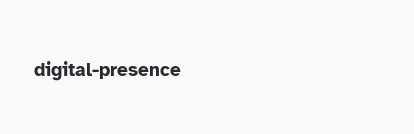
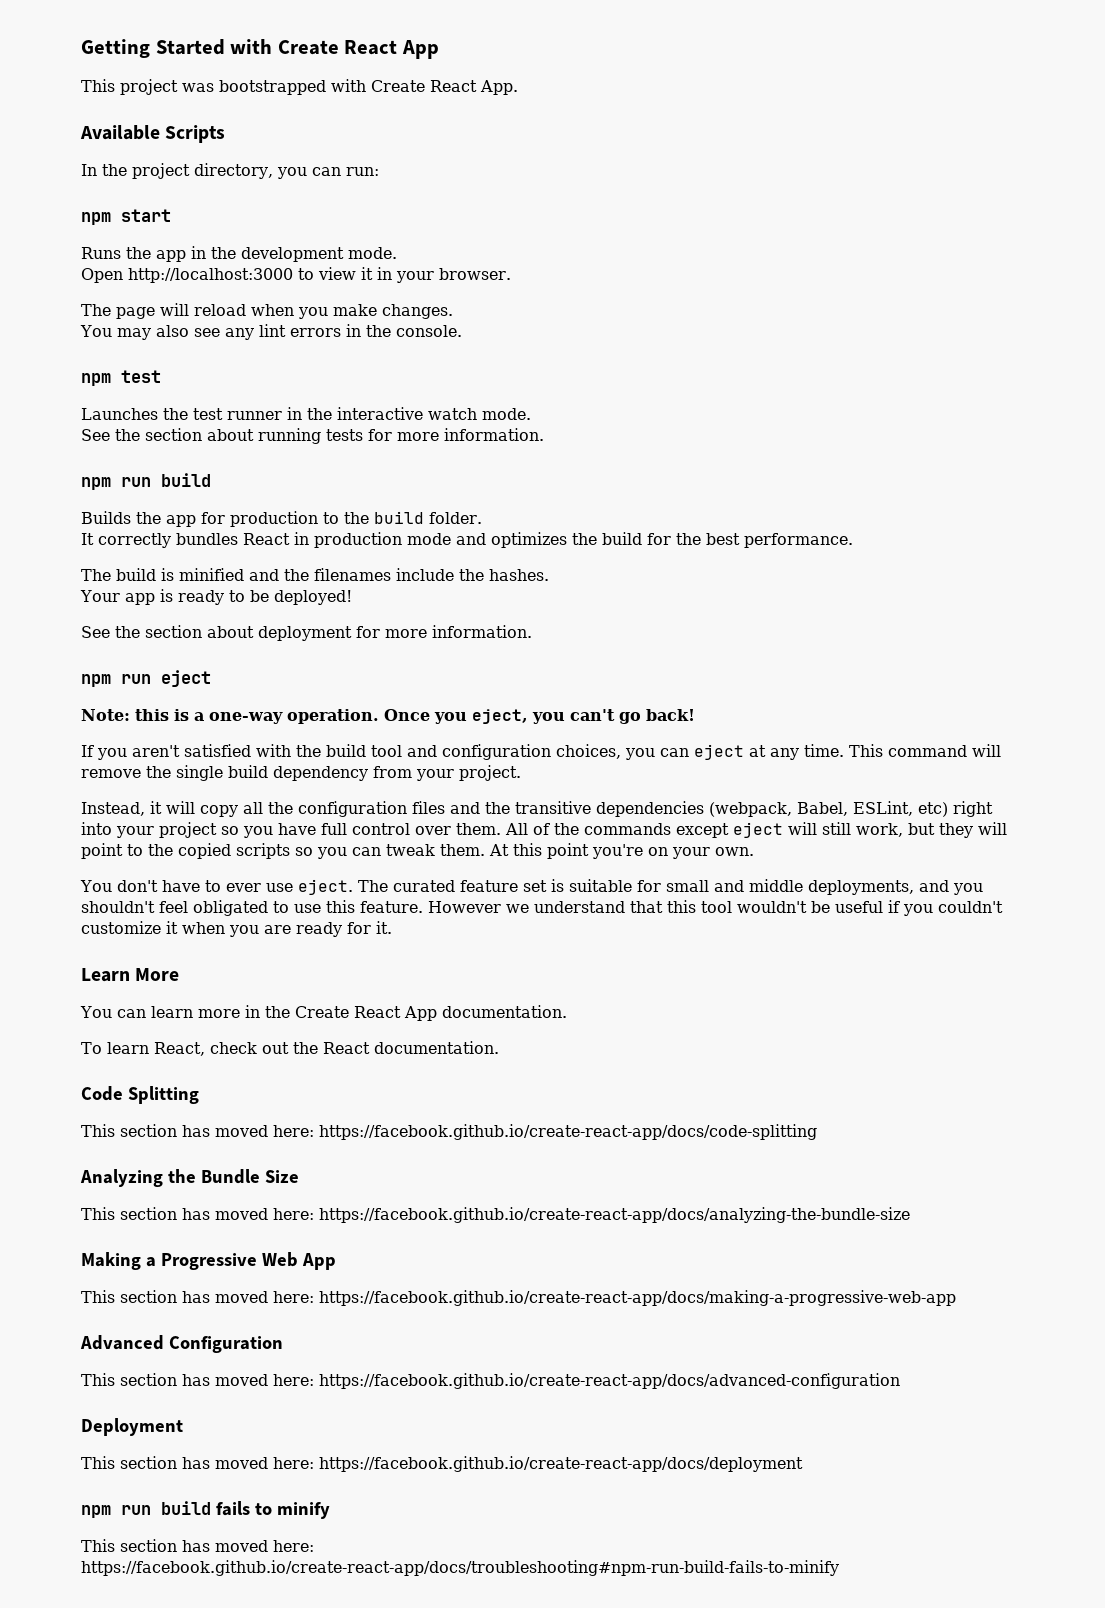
[34,61,181,81] digital-presence -> [81,39,439,59] [81,79,518,95] [80,125,226,143] [81,163,379,179] [81,209,171,225] [81,246,397,262] [81,267,511,283] [81,303,453,319] [80,324,462,340] [81,370,161,386] [81,407,531,420] [81,428,544,444] [81,473,211,490] [81,511,482,527] [81,532,853,548] [81,568,549,581] [80,589,352,605] [81,625,532,641] [81,670,211,687] [81,709,695,724] [81,744,1001,760] [81,765,521,781] [81,801,993,817] [81,822,1007,838] [81,843,754,859] [80,879,983,895] [81,900,1003,916] [81,921,392,937] [81,968,180,982] [80,1005,567,1021] [81,1041,499,1056] [81,1086,199,1104] [81,1124,817,1140] [80,1169,299,1187] [81,1207,910,1223] [81,1252,336,1270] [81,1290,956,1306] [80,1335,283,1353] [81,1373,900,1389] [81,1418,183,1436] [81,1456,803,1472] [81,1501,330,1519] [81,1539,314,1552] [81,1560,839,1576] Getting Started with Create React App // This project was bootstrapped with Create React App. // Available Scripts // In the project directory, you can run: // npm start // Runs the app in the development mode. // Open http://localhost:3000 to view it in your browser. // The page will reload when you make changes. // You may also see any lint errors in the console. // npm test // Launches the test runner in the interactive watch mode. // See the section about running tests for more information. // npm run build // Builds the app for production to the build folder. // It correctly bundles React in production mode and optimizes the build for the best performance. // The build is minified and the filenames include the hashes. // Your app is ready to be deployed! // See the section about deployment for more information. // npm run eject // Note: this is a one-way operation. Once you eject, you can't go back! // If you aren't satisfied with the build tool and configuration choices, you can eject at any time. This command will remove the single build dependency from your project. // Instead, it will copy all the configuration files and the transitive dependencies (webpack, Babel, ESLint, etc) right into your project so you have full control over them. All of the commands except eject will still work, but they will point to the copied scripts so you can tweak them. At this point you're on your own. // You don't have to ever use eject. The curated feature set is suitable for small and middle deployments, and you shouldn't feel obligated to use this feature. However we understand that this tool wouldn't be useful if you couldn't customize it when you are ready for it. // Learn More // You can learn more in the Create React App documentation. // To learn React, check out the React documentation. // Code Splitting // This section has moved here: https://facebook.github.io/create-react-app/docs/code-splitting // Analyzing the Bundle Size // This section has moved here: https://facebook.github.io/create-react-app/docs/analyzing-the-bundle-size // Making a Progressive Web App // This section has moved here: https://facebook.github.io/create-react-app/docs/making-a-progressive-web-app // Advanced Configuration // This section has moved here: https://facebook.github.io/create-react-app/docs/advanced-configuration // Deployment // This section has moved here: https://facebook.github.io/create-react-app/docs/deployment // npm run build fails to minify // This section has moved here: https://facebook.github.io/create-react-app/docs/troubleshooting#npm-run-build-fails-to-minify

